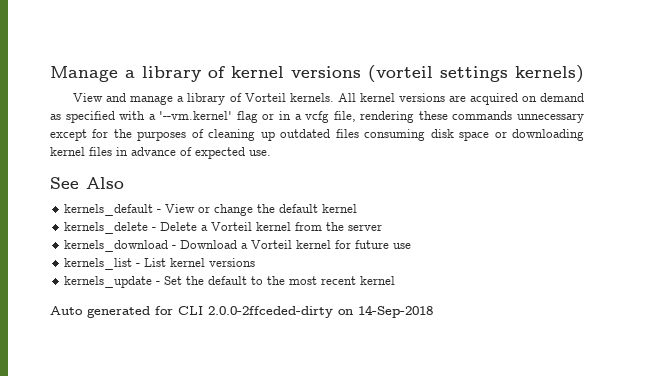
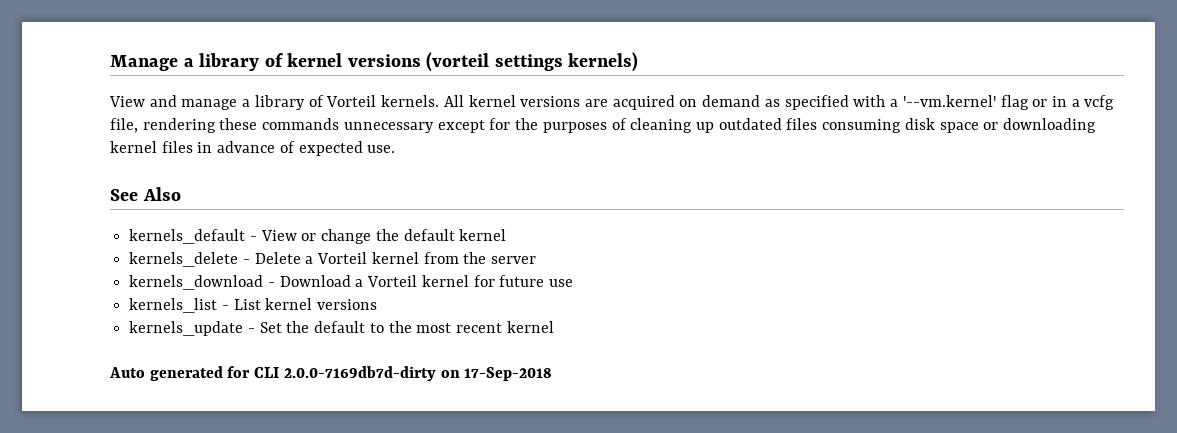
[208,305,433,318] 2.0.0-2ffceded-dirty on 14-Sep-2018 -> [283,366,553,381] 2.0.0-7169db7d-dirty on 17-Sep-2018

